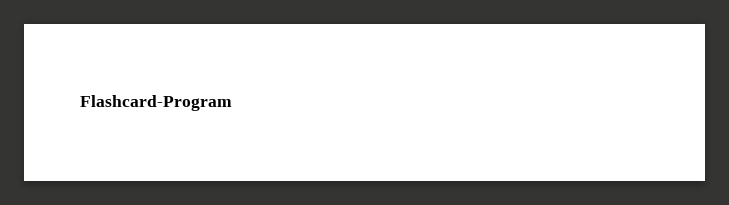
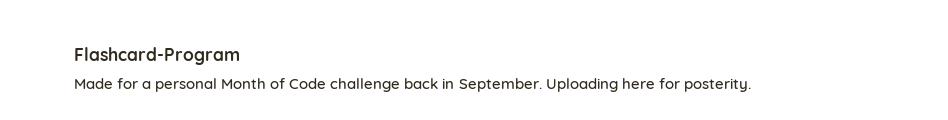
(232, 103) none -> [74,78,751,92] // Made for a personal Month of Code challenge back in September. Uploading here for posterity.

